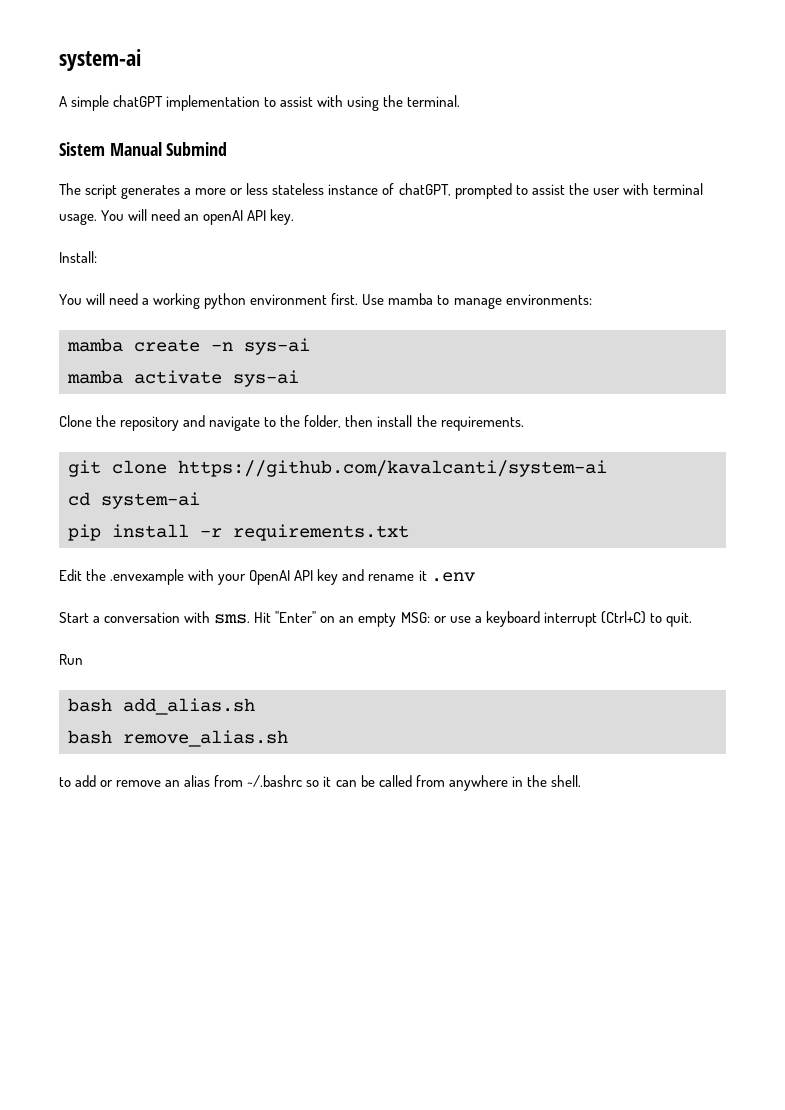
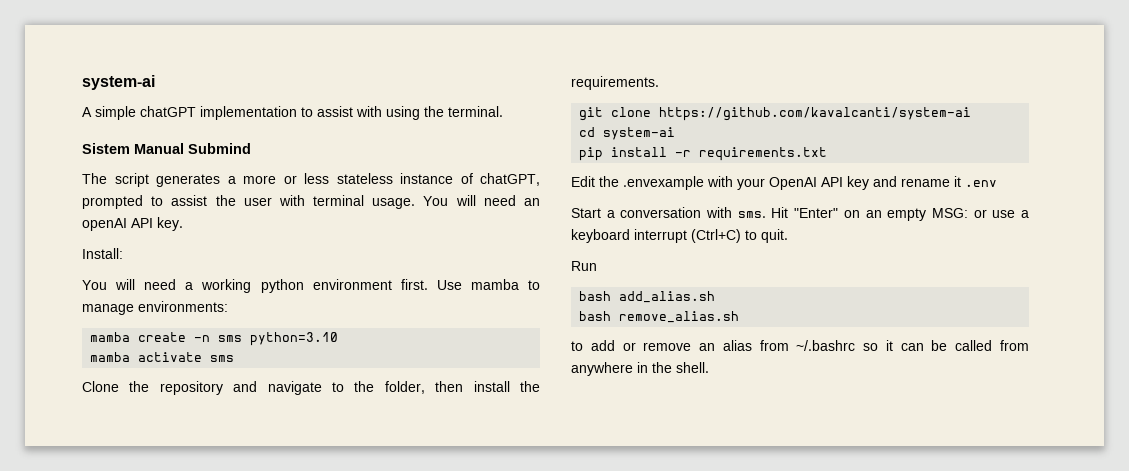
[244,338,310,355] sys-ai -> [218,332,339,346] sms python=3.10
[233,370,299,387] sys-ai -> [210,355,235,362] sms

